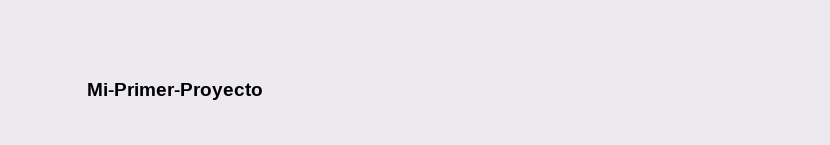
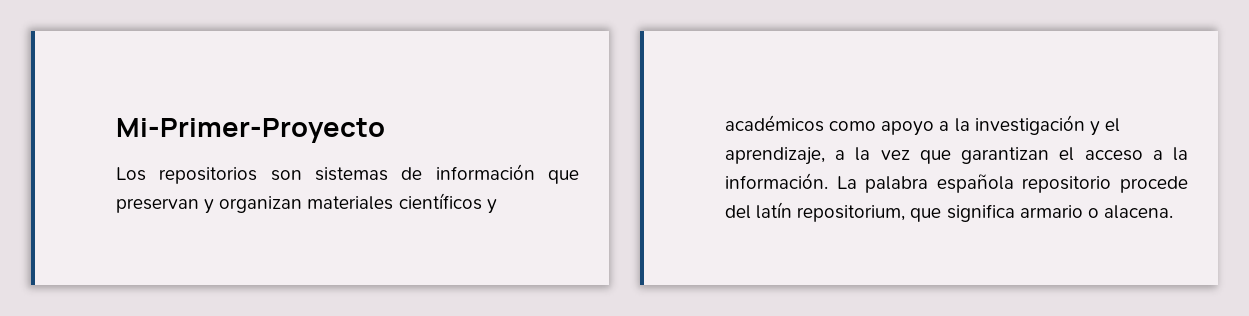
(263, 91) none -> [116,164,579,184] [116,193,497,214] [725,115,1120,136] [725,147,1188,165] [725,173,1188,193] [725,202,1173,222] // Los repositorios son sistemas de información que preservan y organizan materiales científicos y académicos como apoyo a la investigación y el aprendizaje, a la vez que garantizan el acceso a la información. La palabra española repositorio procede del latín repositorium, que significa armario o alacena.

